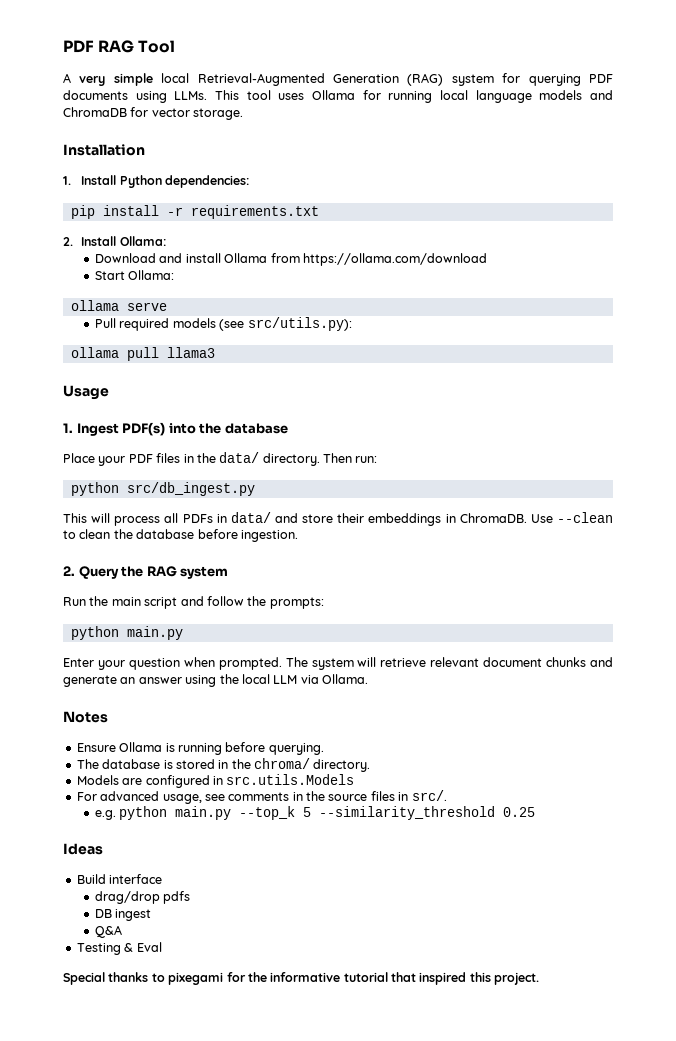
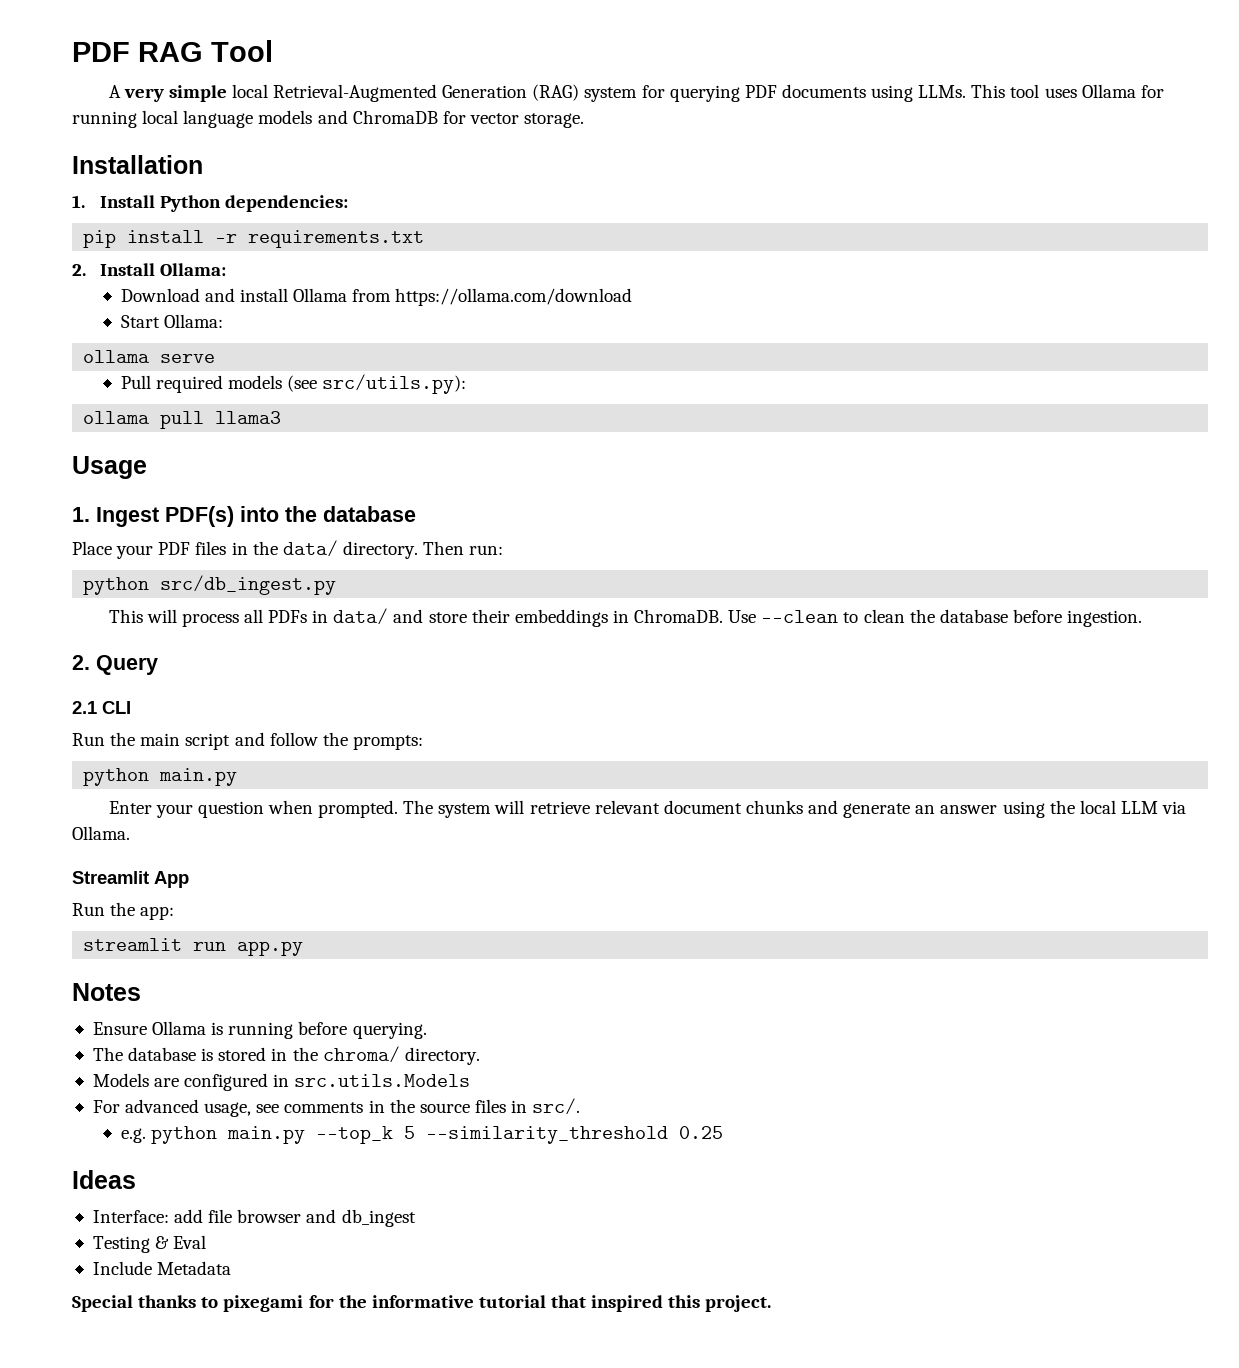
[121,566,229,579] the RAG system -> [72,701,131,714] // 2.1 CLI
(368, 679) none -> [72,871,189,888] [72,902,175,920] [83,938,304,956] // Streamlit App // Run the app: // streamlit run app.py
[76,874,163,884] [95,891,191,904] [95,909,152,921] [95,925,123,938] Build interface // drag/drop pdfs // DB ingest // Q&A -> [92,1209,416,1227] Interface: add file browser and db_ingest
(162, 947) none -> [92,1261,232,1275] // Include Metadata

